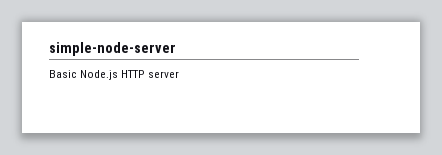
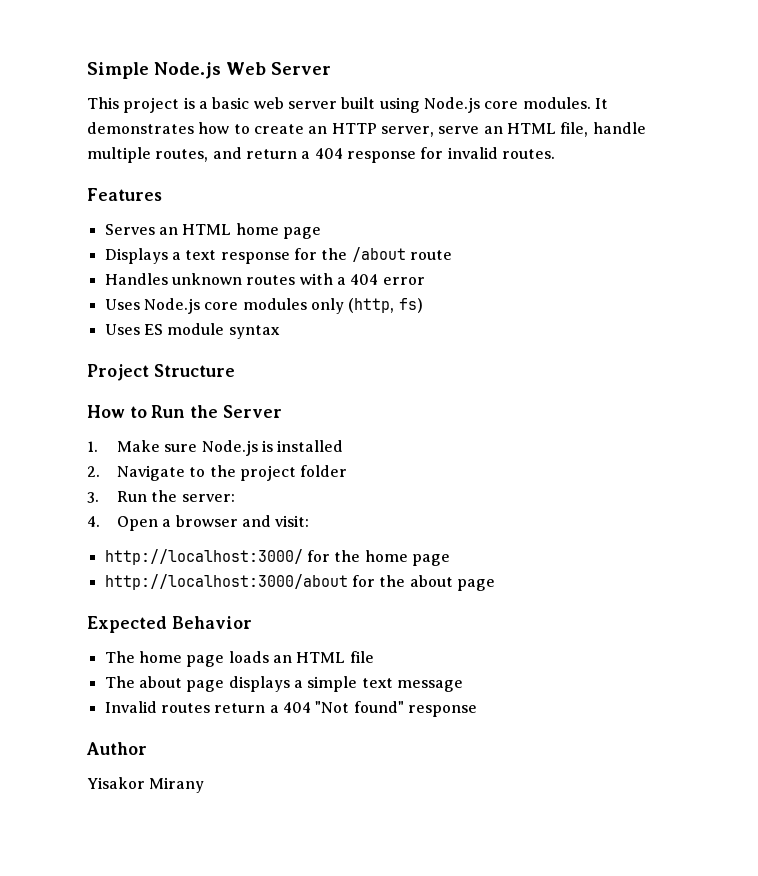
[49,42,176,56] [49,70,180,80] simple-node-server // Basic Node.js HTTP server -> [87,62,331,79] [87,97,608,113] [87,122,646,137] [87,147,555,163] [87,188,162,201] [104,223,321,239] [104,247,452,264] [104,273,425,285] [104,298,423,314] [104,323,280,339] [87,364,235,381] [87,405,282,418] [87,440,344,456] [87,465,348,481] [87,490,235,503] [87,515,310,531] [104,549,450,566] [104,574,495,591] [87,616,252,633] [104,651,374,667] [104,676,463,692] [104,701,477,717] [86,742,147,755] [87,777,205,793] Simple Node.js Web Server // This project is a basic web server built using Node.js core modules. It demonstrates how to create an HTTP server, serve an HTML file, handle multiple routes, and return a 404 response for invalid routes. // Features // Serves an HTML home page // Displays a text response for the /about route // Handles unknown routes with a 404 error // Uses Node.js core modules only (http, fs) // Uses ES module syntax // Project Structure // How to Run the Server // 1. Make sure Node.js is installed // 2. Navigate to the project folder // 3. Run the server: // 4. Open a browser and visit: // http://localhost:3000/ for the home page // http://localhost:3000/about for the about page // Expected Behavior // The home page loads an HTML file // The about page displays a simple text message // Invalid routes return a 404 "Not found" response // Author // Yisakor Mirany

